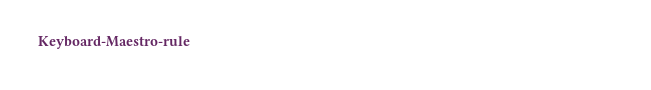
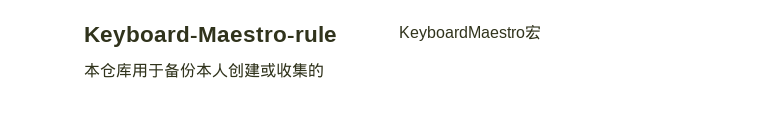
(190, 42) none -> [84,62,324,78] [399,24,541,41] // 本仓库用于备份本人创建或收集的KeyboardMaestro宏

